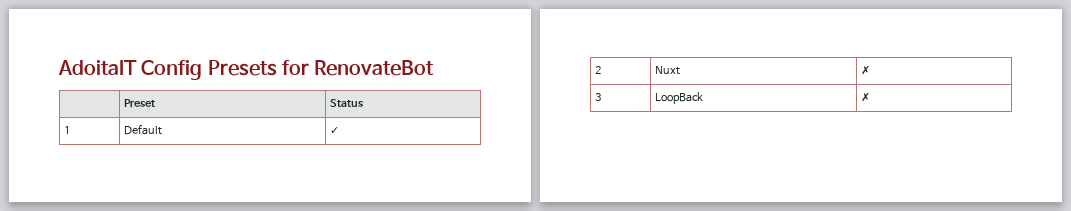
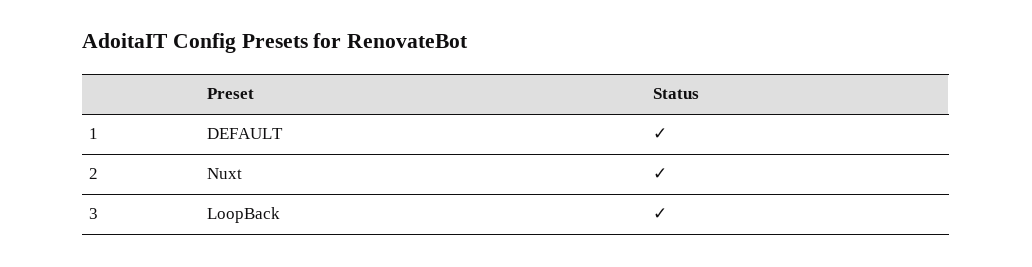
[124,124,163,135] Default -> [207,128,284,139] DEFAULT
[861,65,871,75] ✗ -> [653,168,668,179] ✓
[861,92,871,102] ✗ -> [653,208,668,219] ✓

